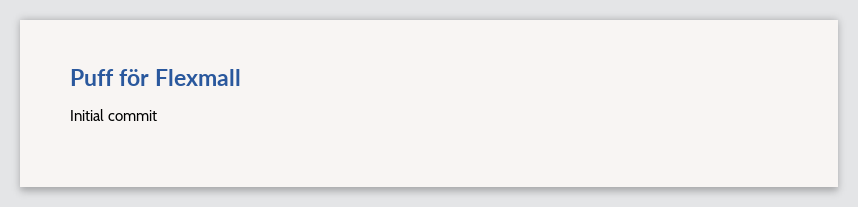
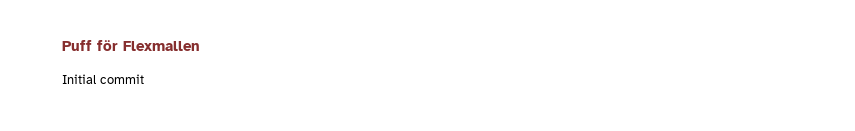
[155,69,242,86] Flexmall -> [123,41,200,51] Flexmallen

